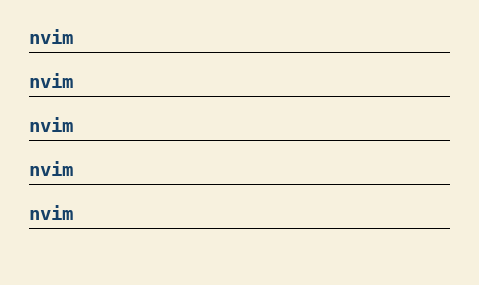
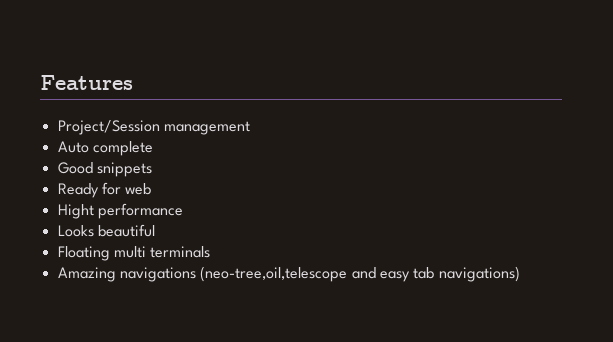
[29,29,73,44] [29,73,73,88] [29,117,73,132] [29,161,73,176] [29,205,73,220] nvim // nvim // nvim // nvim // nvim -> [40,75,133,90] [57,120,250,135] [57,141,153,156] [57,162,152,177] [57,182,152,198] [57,203,183,219] [57,224,155,237] [57,246,211,261] [57,266,520,282] Features // Project/Session management // Auto complete // Good snippets // Ready for web // Hight performance // Looks beautiful // Floating multi terminals // Amazing navigations (neo-tree,oil,telescope and easy tab navigations)

